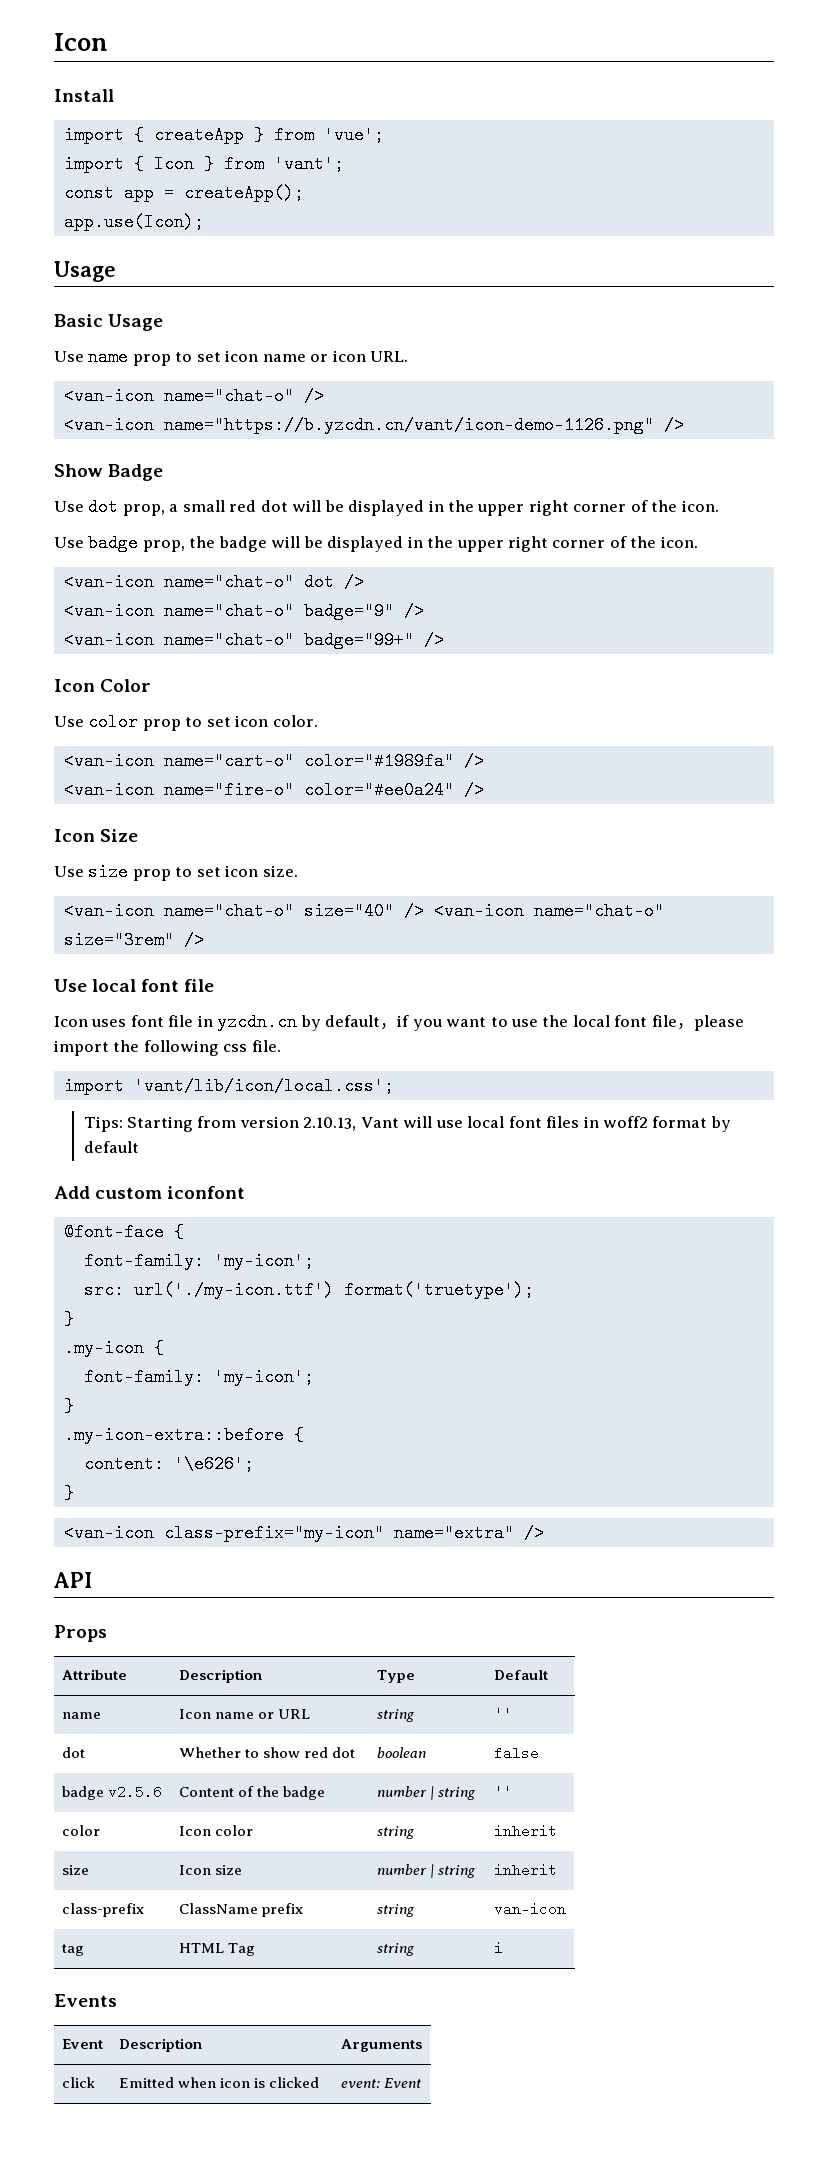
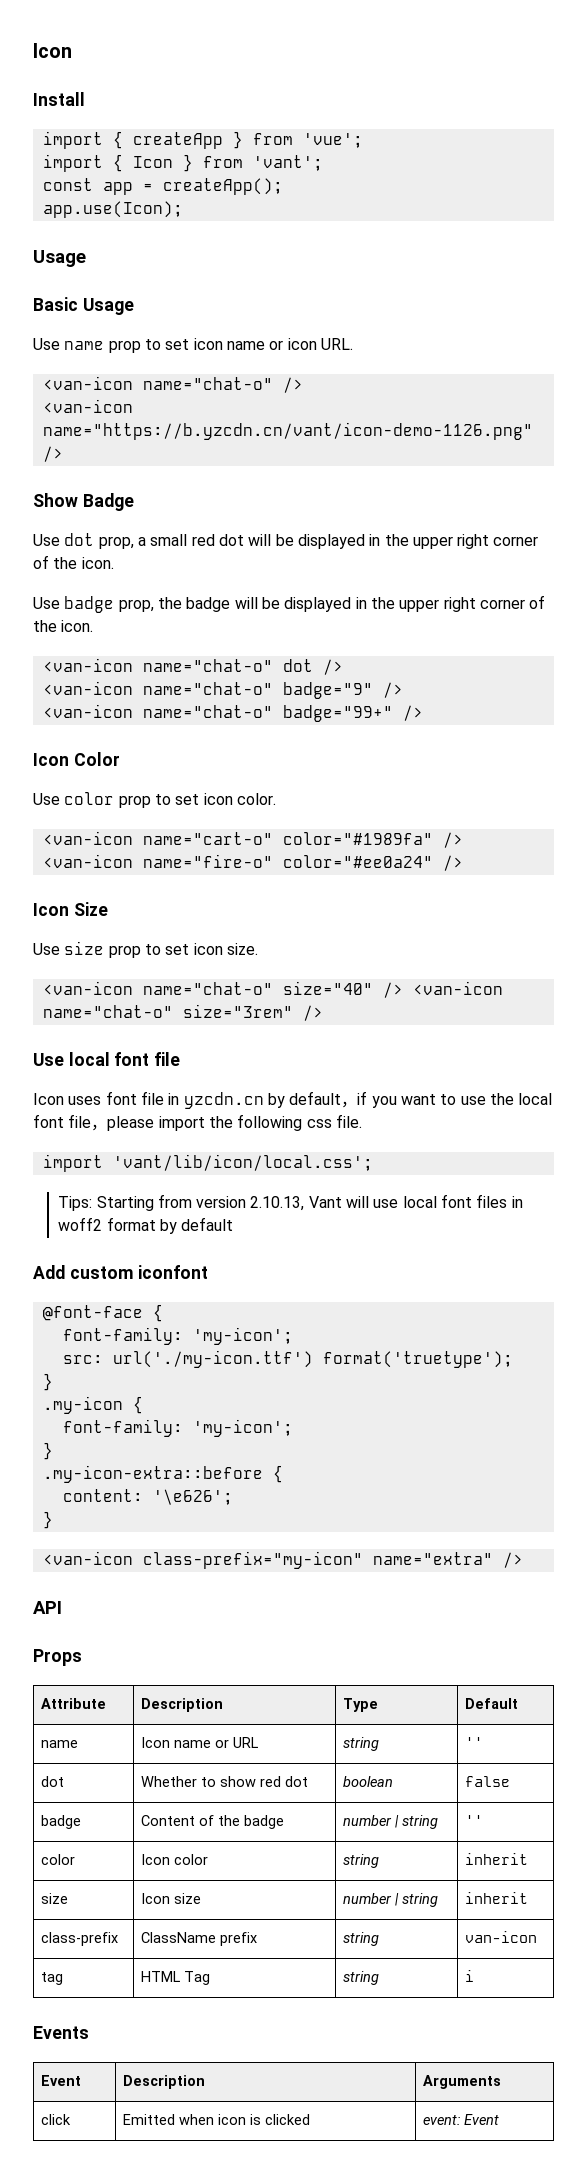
[107,1785,162,1799] v2.5.6 -> (82, 1822) none

